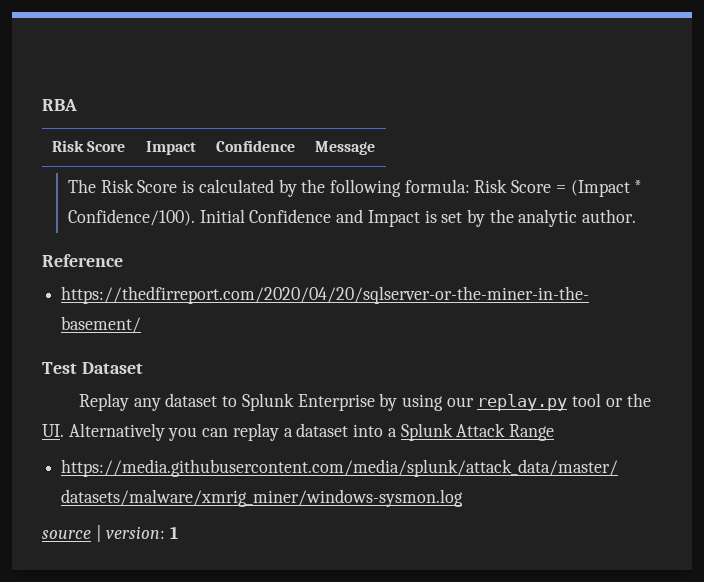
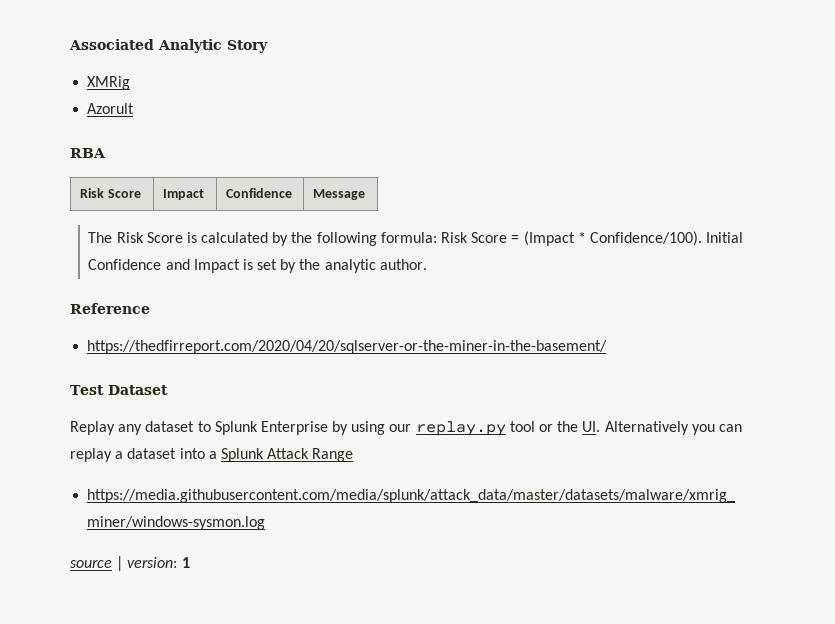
(42, 105) none -> [69,39,268,53] [87,76,131,90] [87,103,135,114] Associated Analytic Story // XMRig // Azorult //

